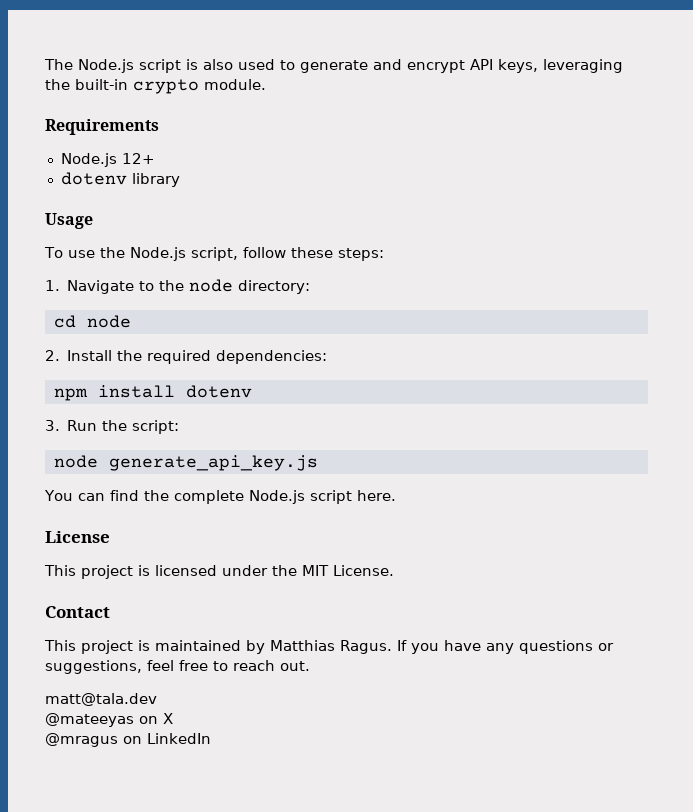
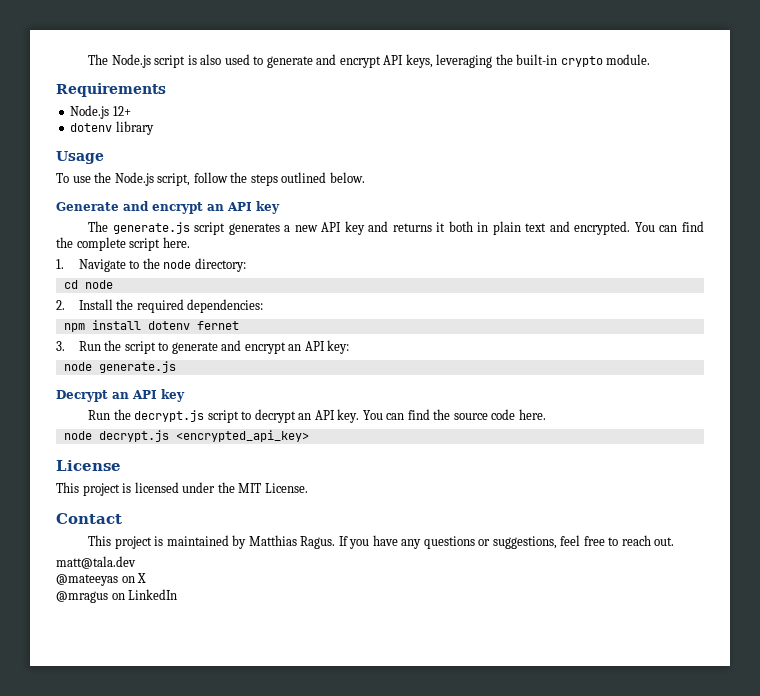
[290,247,384,261] these steps: -> [230,172,365,186] [56,201,280,214] [88,221,704,235] [56,237,190,251] the steps outlined below. // Generate and encrypt an API key // The generate.js script generates a new API key and returns it both in plain text and encrypted. You can find the complete script here.
(252, 391) none -> [196,321,239,330] fernet
[132,420,180,434] [53,455,318,471] [44,490,396,504] script: // node generate_api_key.js // You can find the complete Node.js script here. -> [124,340,350,354] [63,361,176,373] [56,389,185,402] [88,409,546,423] [63,430,309,442] script to generate and encrypt an API key: // node generate.js // Decrypt an API key // Run the decrypt.js script to decrypt an API key. You can find the source code here. // node decrypt.js <encrypted_api_key>

